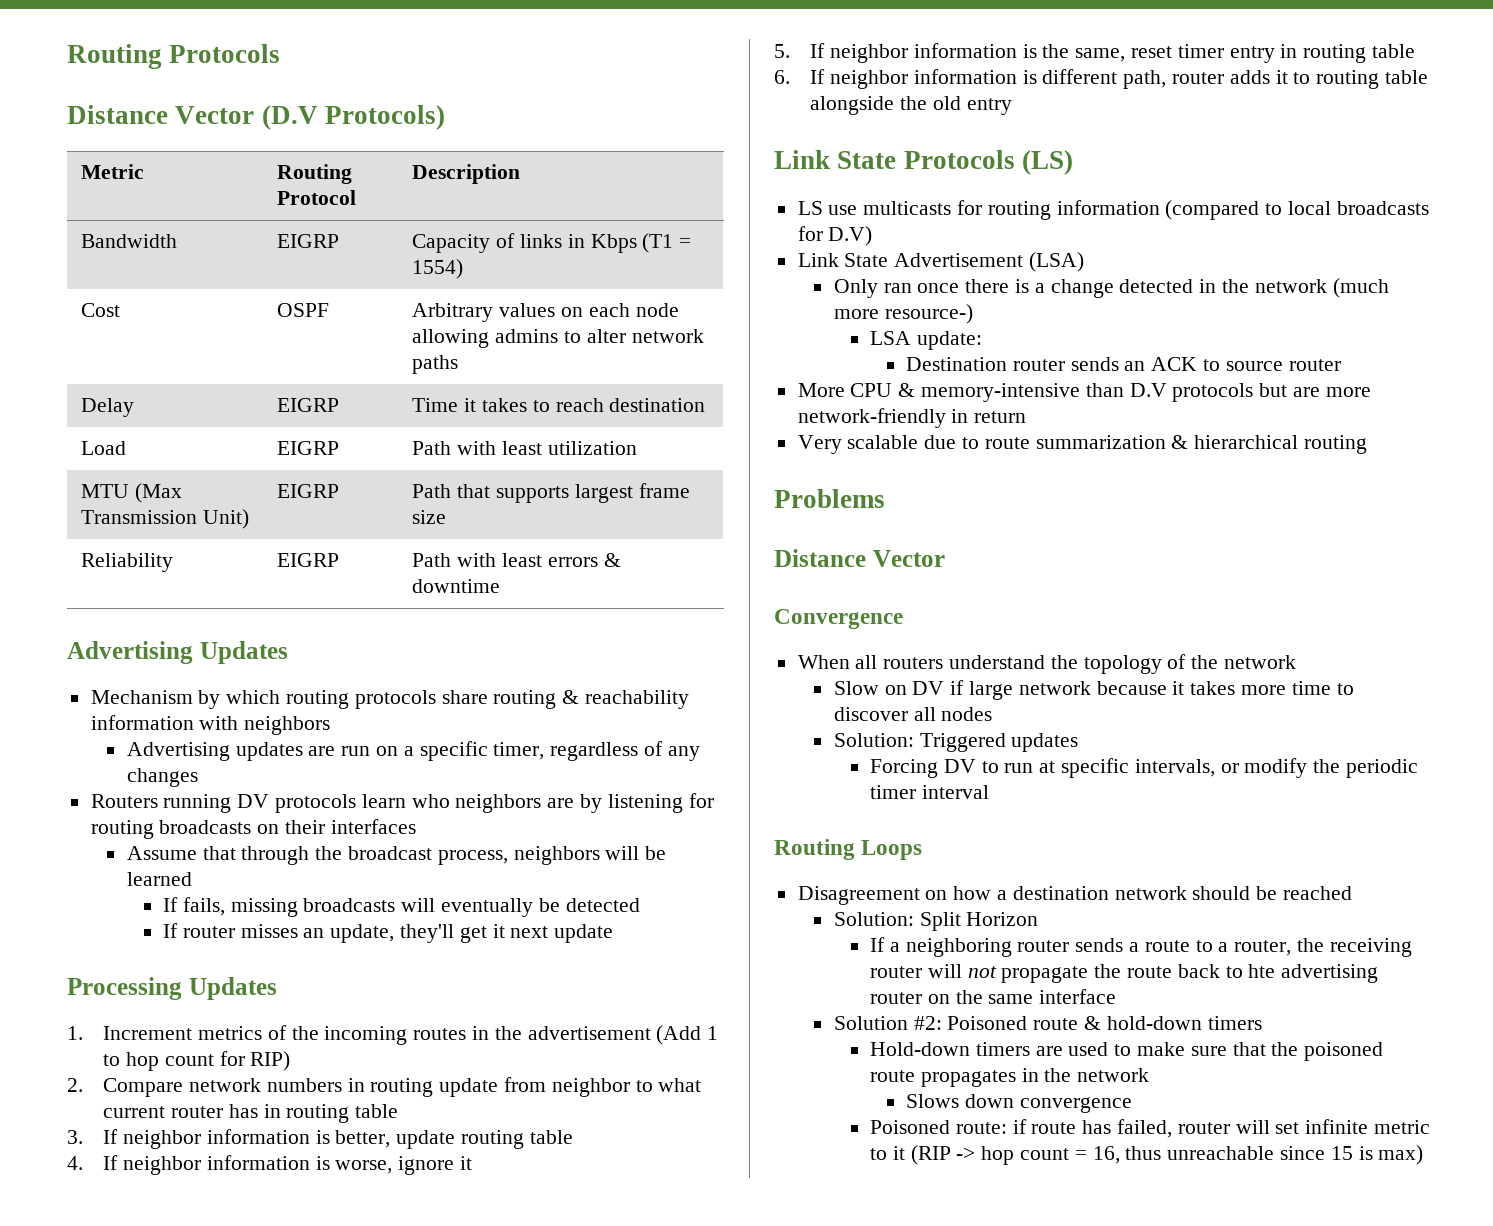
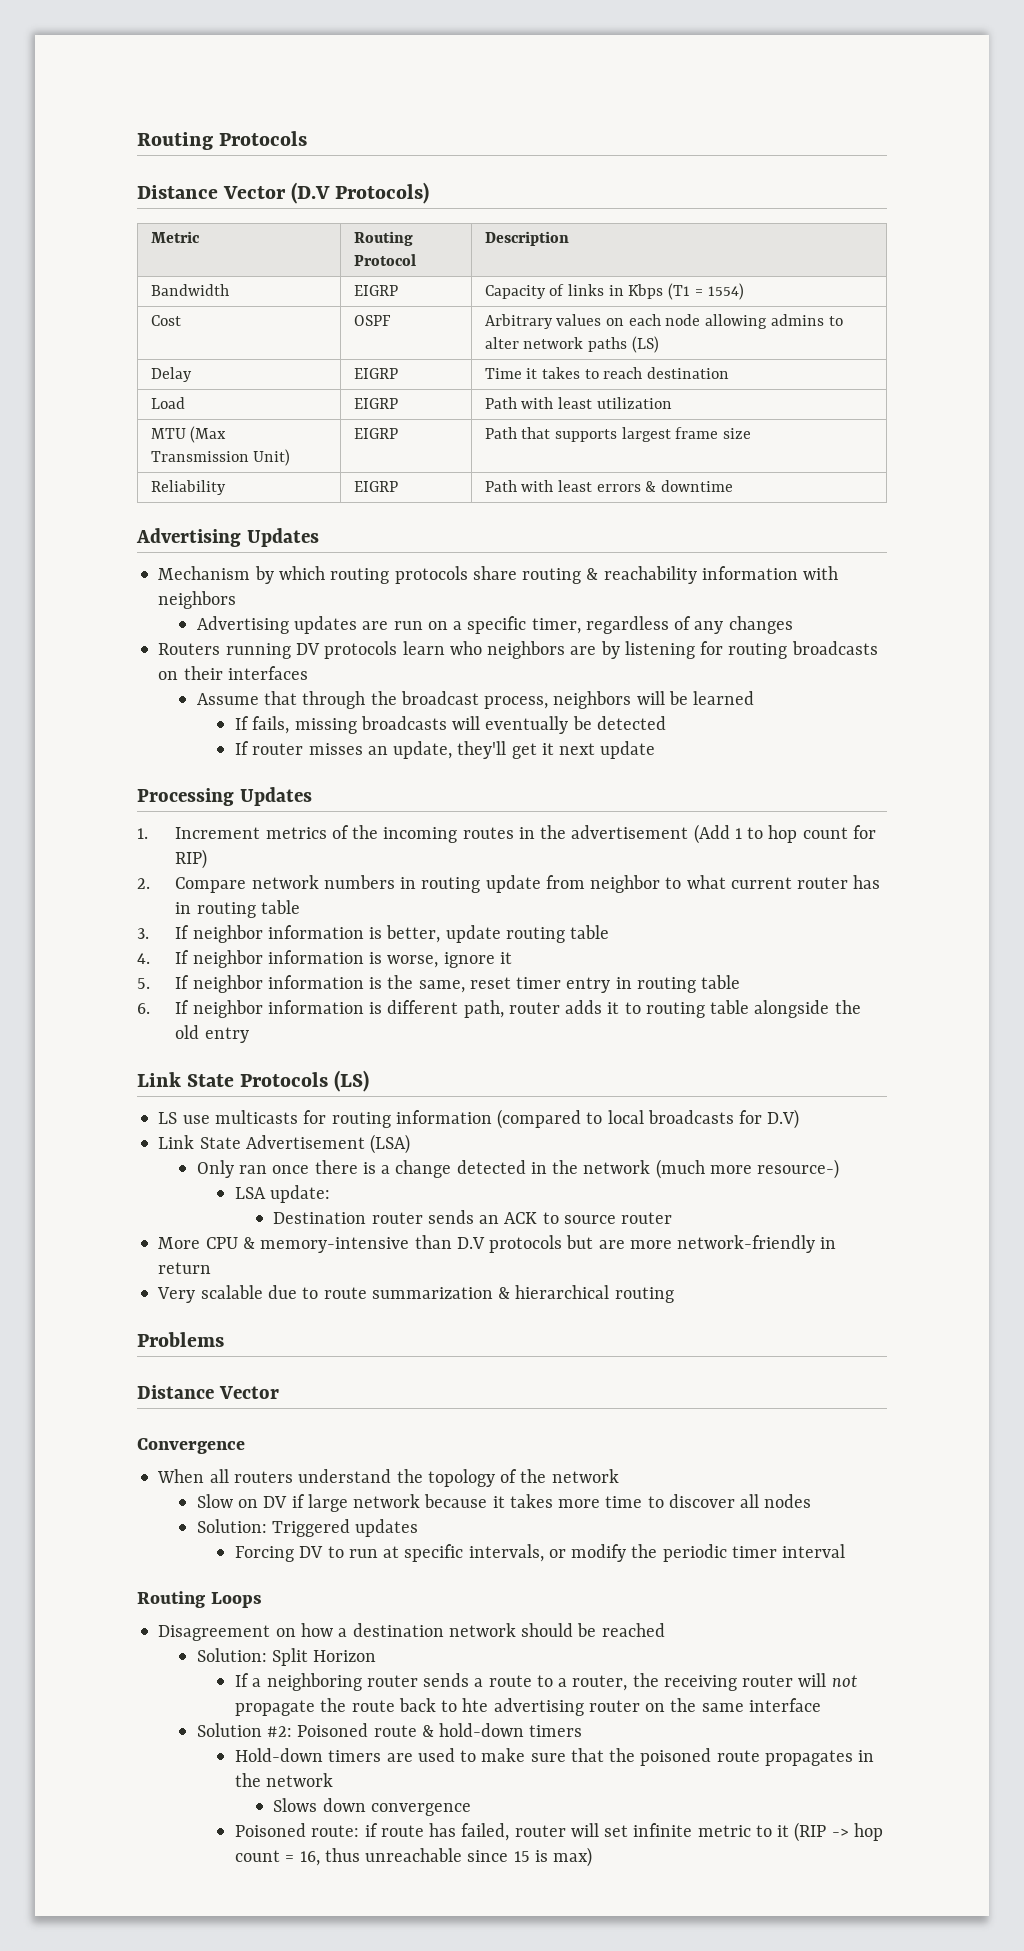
(459, 364) none -> [631,336,659,353] (LS)

